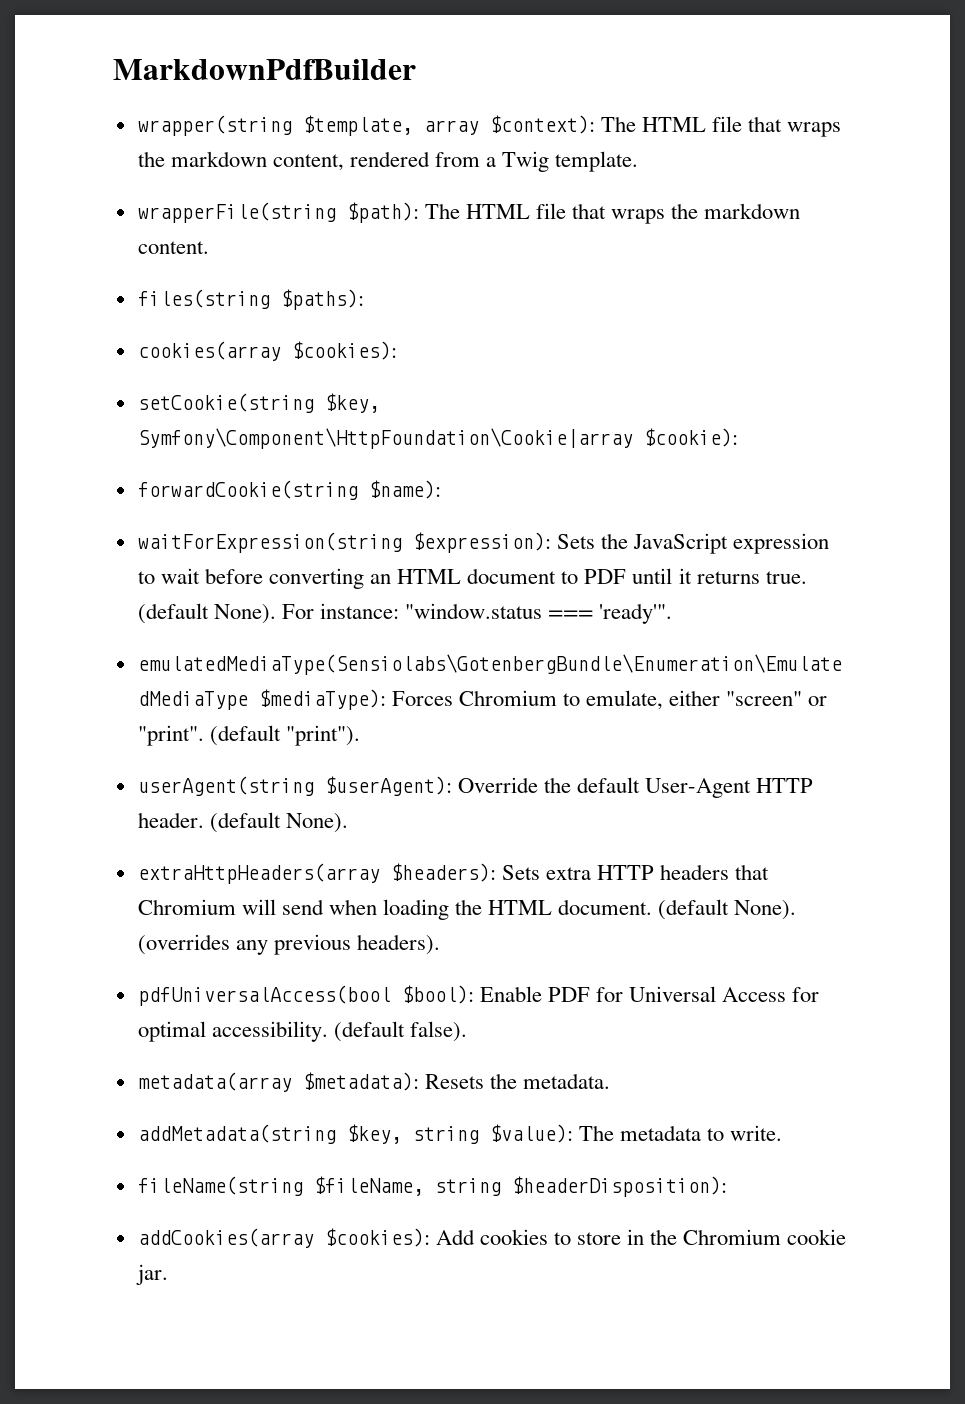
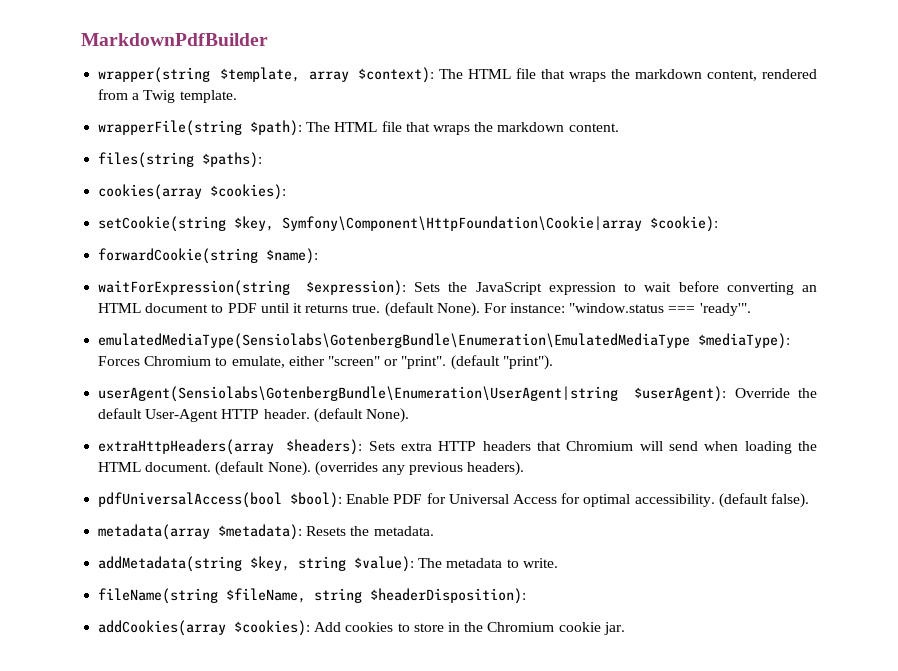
[137,776,314,796] userAgent(string -> [98,386,619,402] userAgent(Sensiolabs\GotenbergBundle\Enumeration\UserAgent|string

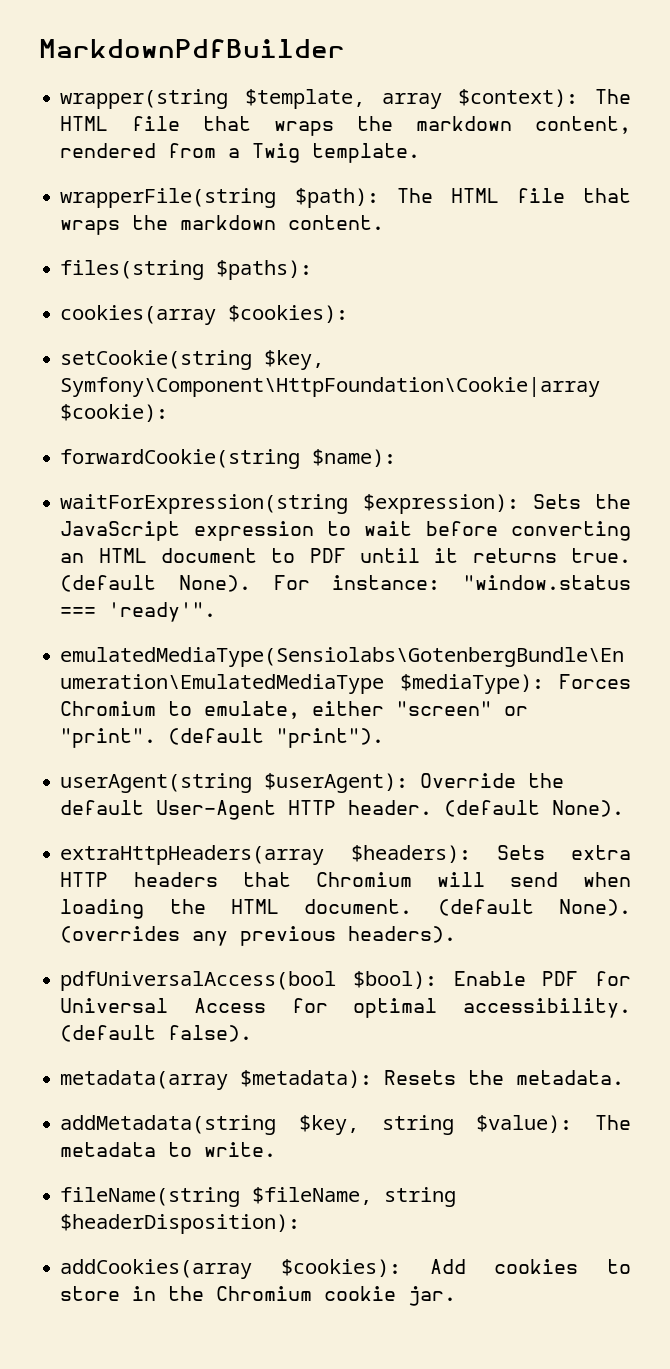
[98,386,619,402] userAgent(Sensiolabs\GotenbergBundle\Enumeration\UserAgent|string -> [60,773,253,793] userAgent(string

